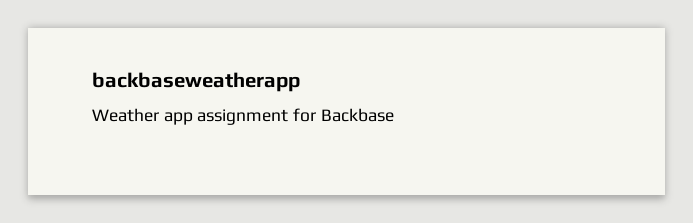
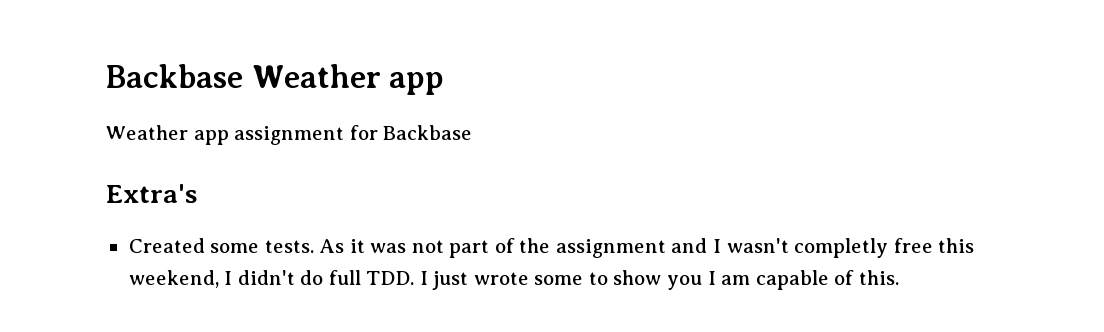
[92,72,300,92] backbaseweatherapp -> [106,64,445,95] Backbase Weather app
(394, 115) none -> [106,184,197,203] [128,238,975,258] [128,270,899,290] // Extra's // Created some tests. As it was not part of the assignment and I wasn't completly free this weekend, I didn't do full TDD. I just wrote some to show you I am capable of this.

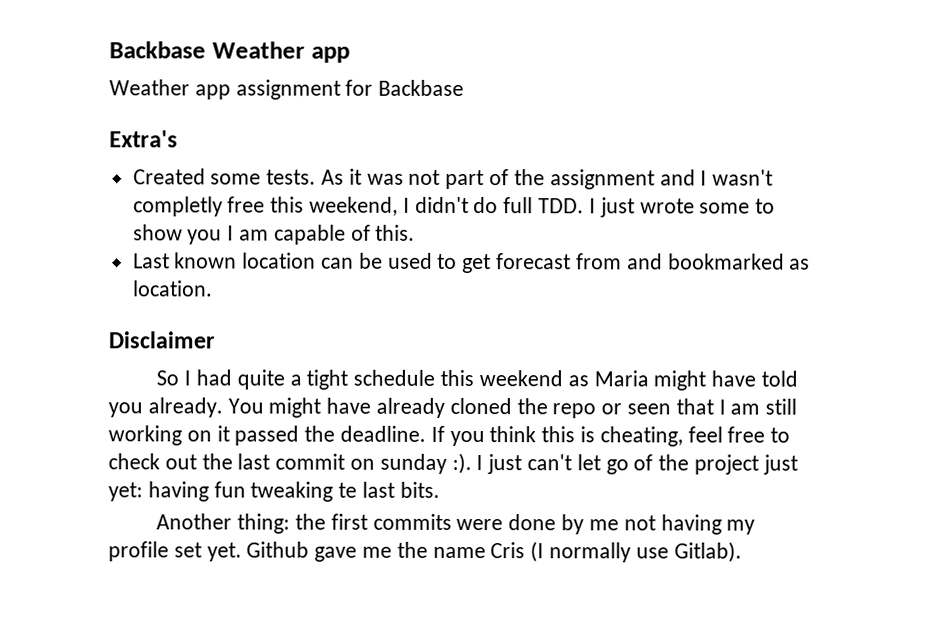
(899, 277) none -> [132,252,811,274] [132,280,213,297] [108,331,215,349] [156,369,798,391] [108,397,798,419] [108,425,791,447] [108,452,798,475] [108,481,440,502] [156,513,756,535] [108,541,742,563] // Last known location can be used to get forecast from and bookmarked as location. // Disclaimer // So I had quite a tight schedule this weekend as Maria might have told you already. You might have already cloned the repo or seen that I am still working on it passed the deadline. If you think this is cheating, feel free to check out the last commit on sunday :). I just can't let go of the project just yet: having fun tweaking te last bits. // Another thing: the first commits were done by me not having my profile set yet. Github gave me the name Cris (I normally use Gitlab).

